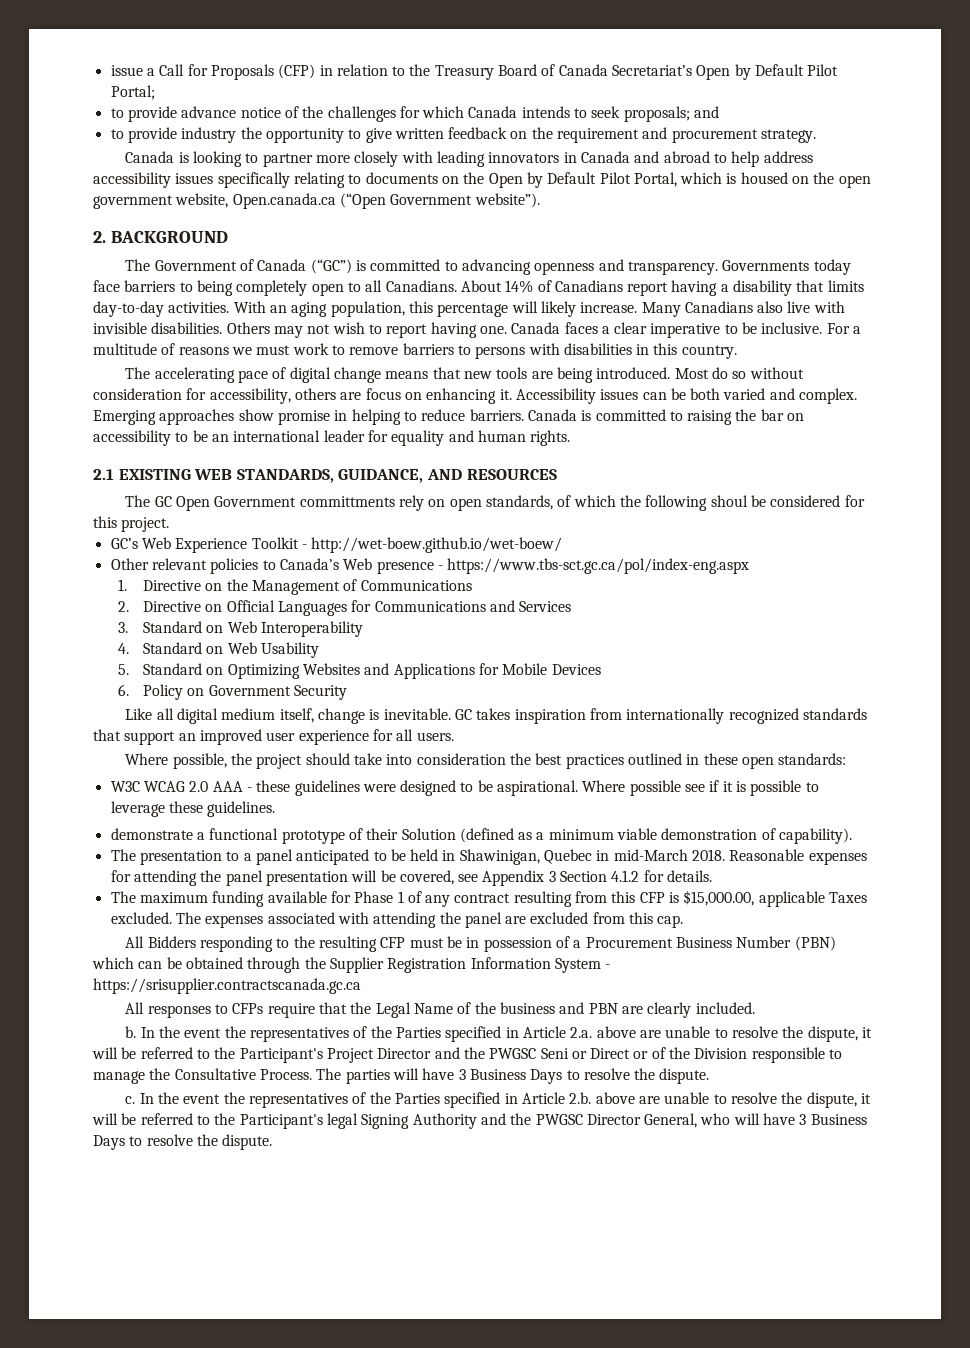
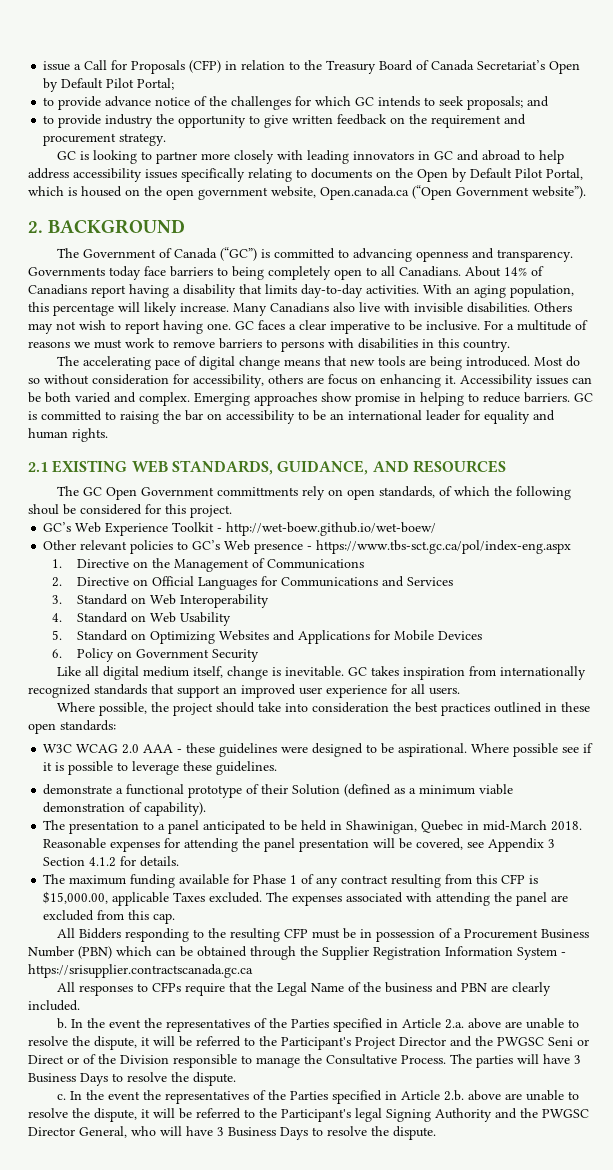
[468,106,518,118] Canada -> [355,97,375,106] GC
[125,151,175,163] Canada -> [57,151,77,160] GC
[580,151,630,163] Canada -> [434,151,454,160] GC
[511,322,561,334] Canada -> [235,321,254,330] GC
[527,409,577,421] Canada -> [574,393,593,402] GC
[279,558,339,570] Canada’s -> [192,540,221,550] GC’s

